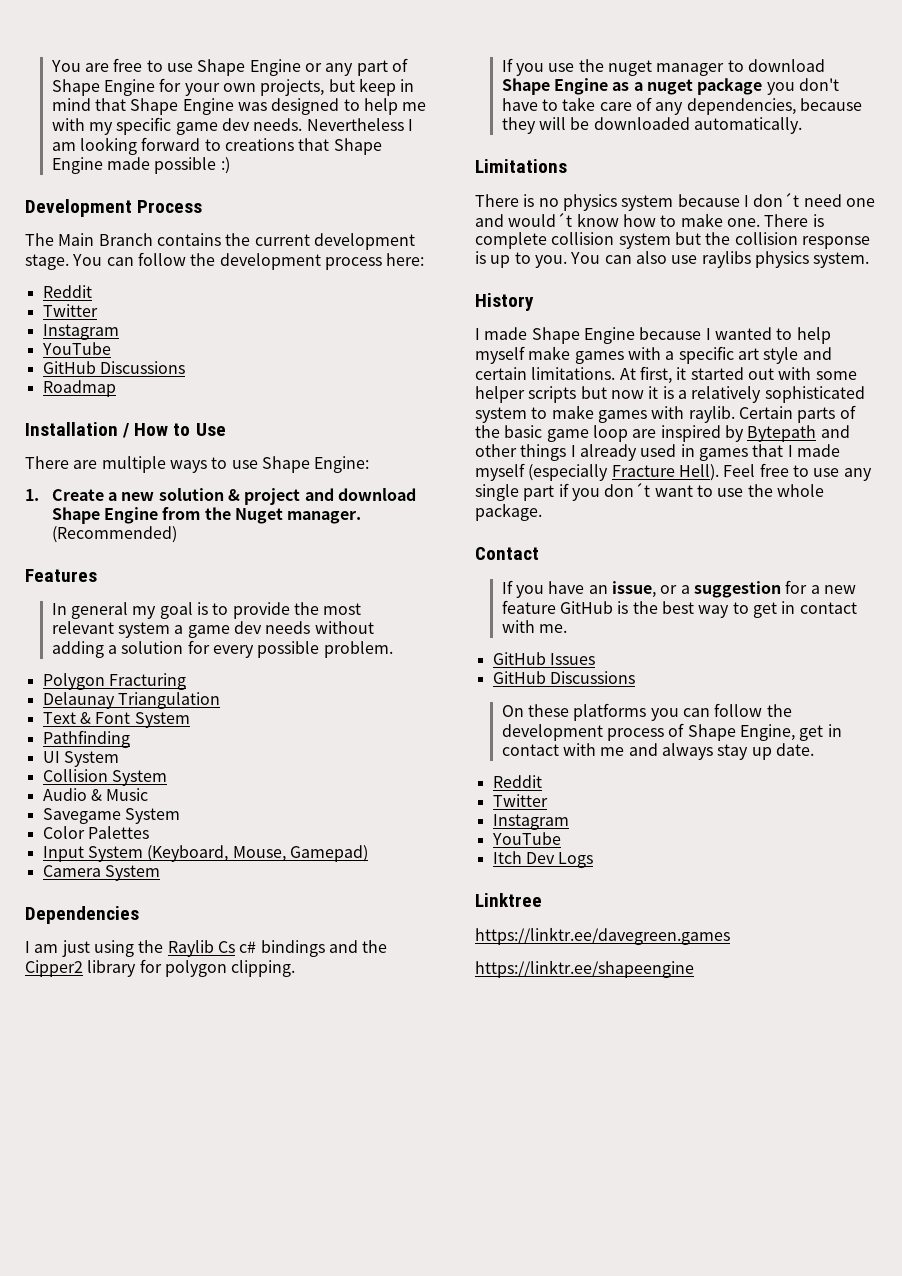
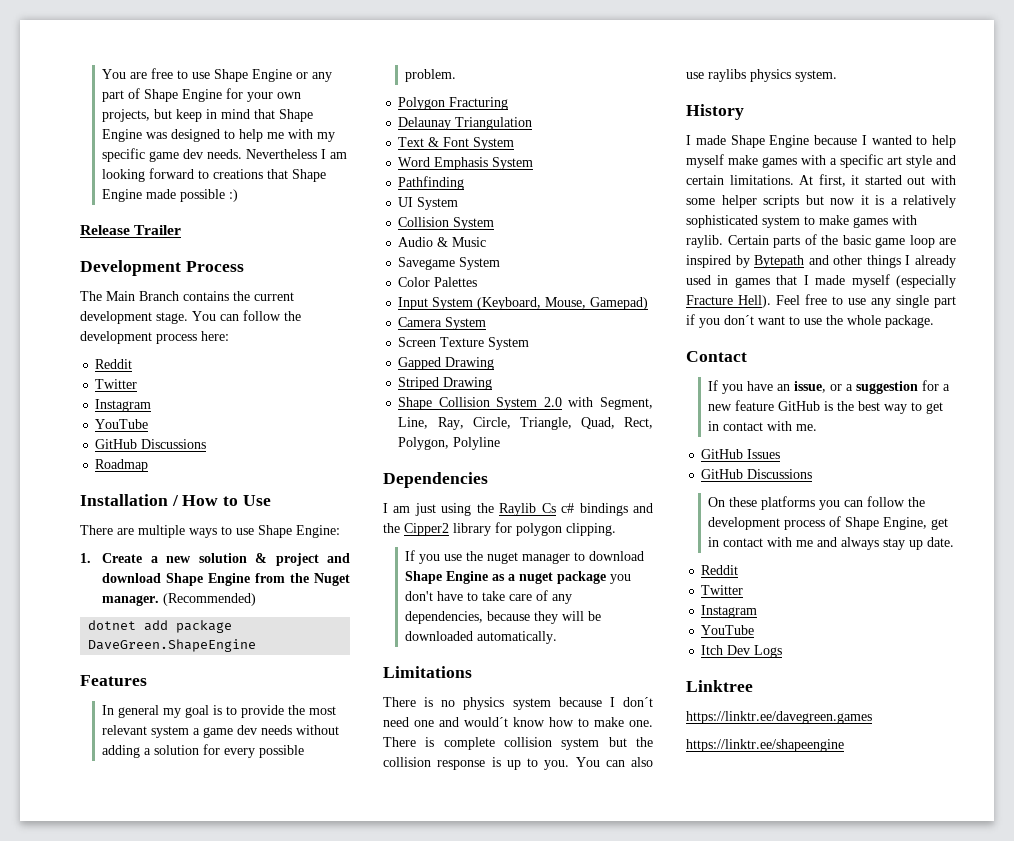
(230, 165) none -> [80,225,182,235] // Release Trailer
(177, 534) none -> [88,620,233,633] [88,639,257,652] // dotnet add package DaveGreen.ShapeEngine
(190, 720) none -> [398,157,534,170] // Word Emphasis System
(160, 873) none -> [398,337,530,350] [398,357,495,370] [398,377,493,390] [398,397,653,410] [398,417,653,430] [398,437,501,450] // Screen Texture System // Gapped Drawing // Striped Drawing // Shape Collision System 2.0 with Segment, Line, Ray, Circle, Triangle, Quad, Rect, Polygon, Polyline

